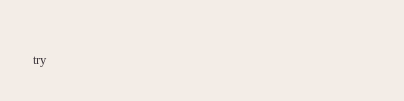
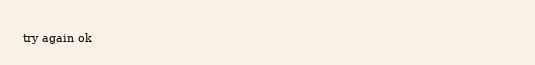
(47, 61) none -> [42,33,92,44] again ok

